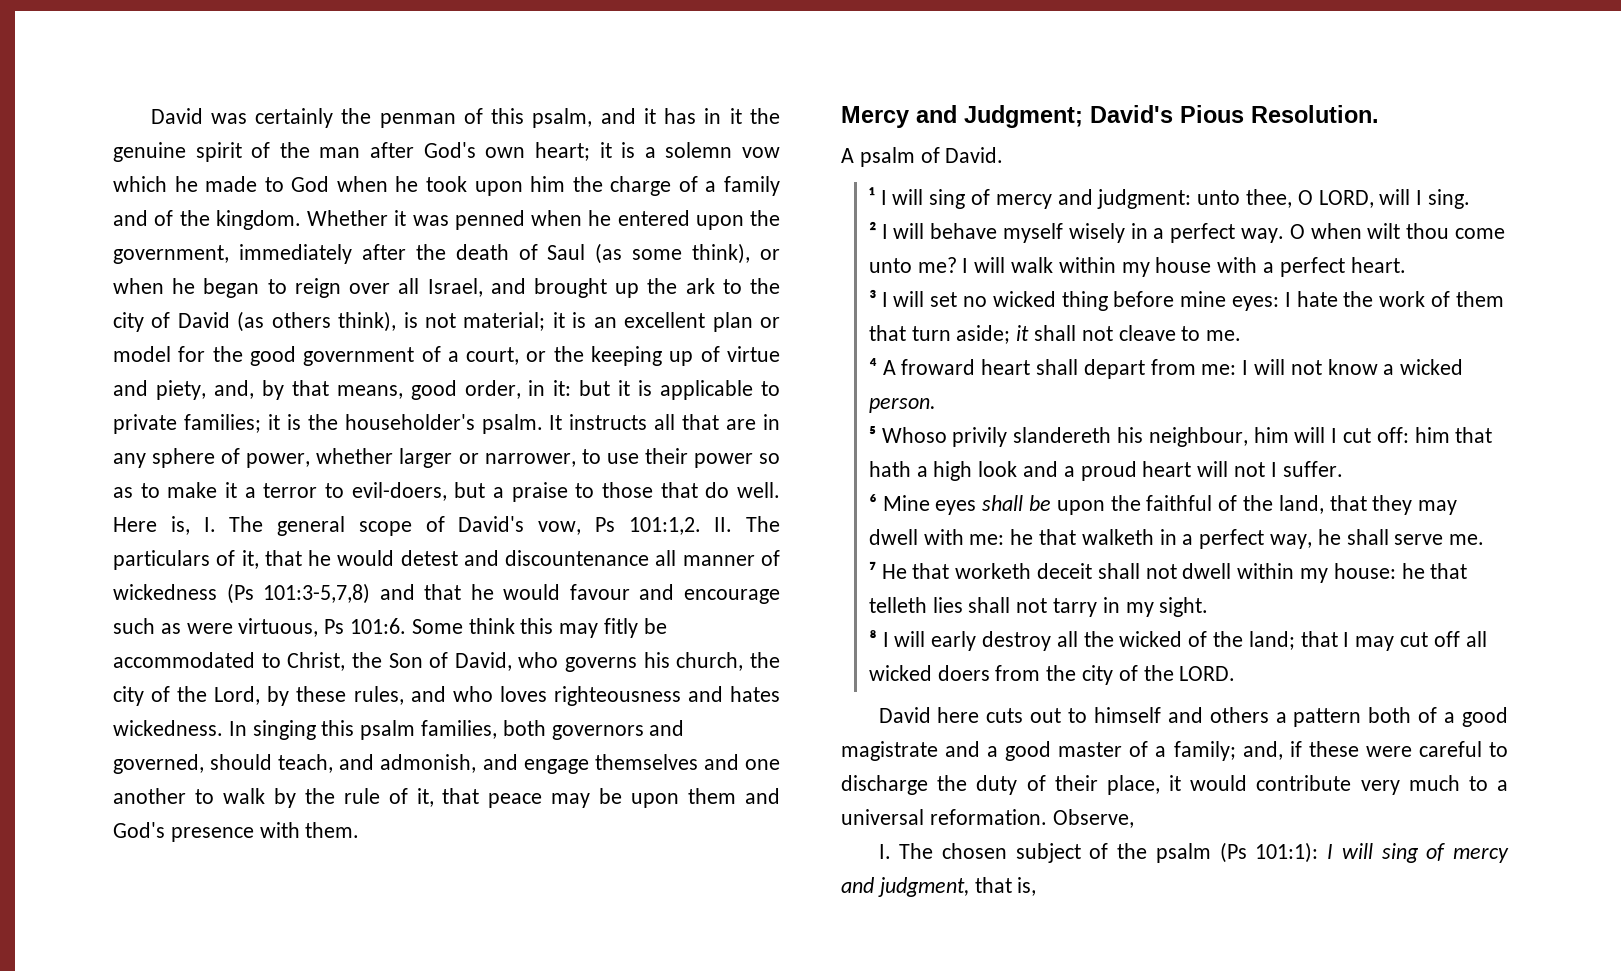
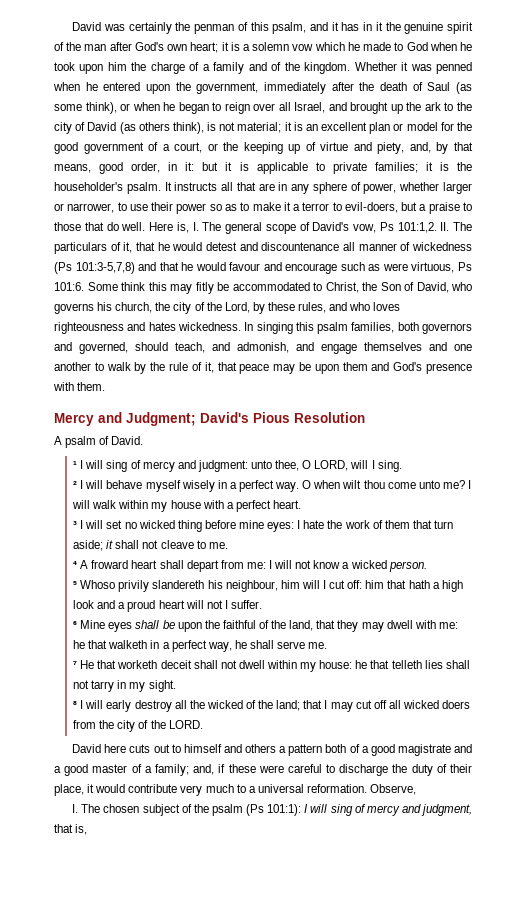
[1251,105,1379,123] Resolution. -> [294,412,365,423] Resolution

